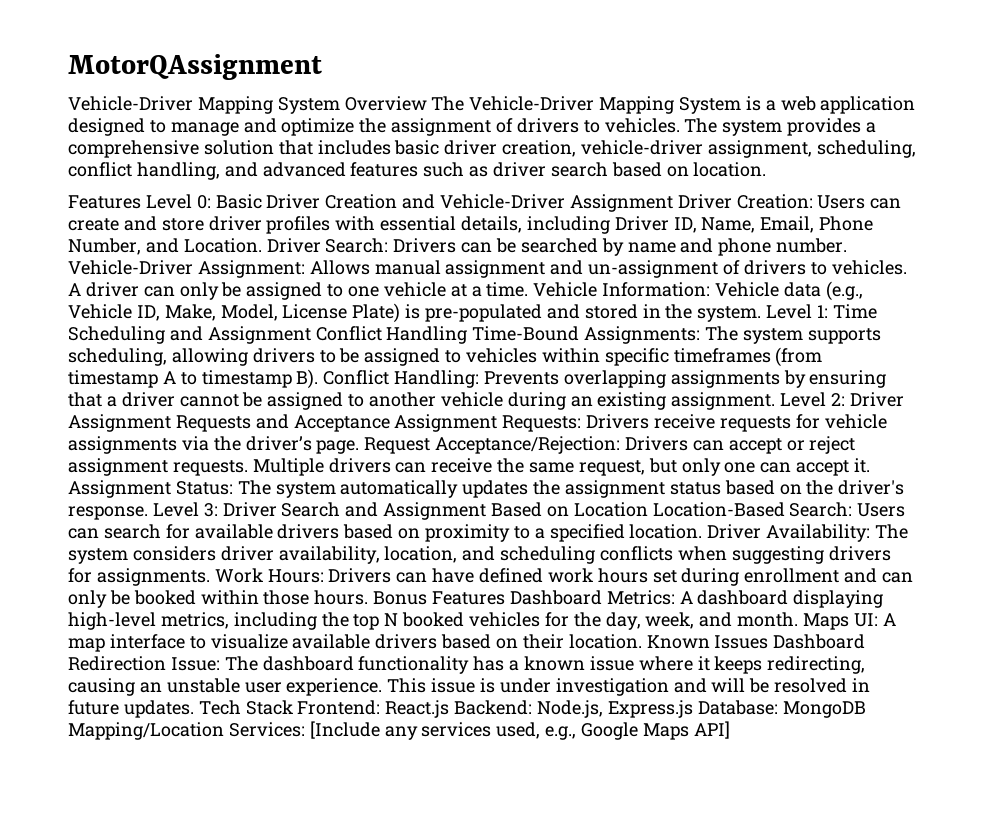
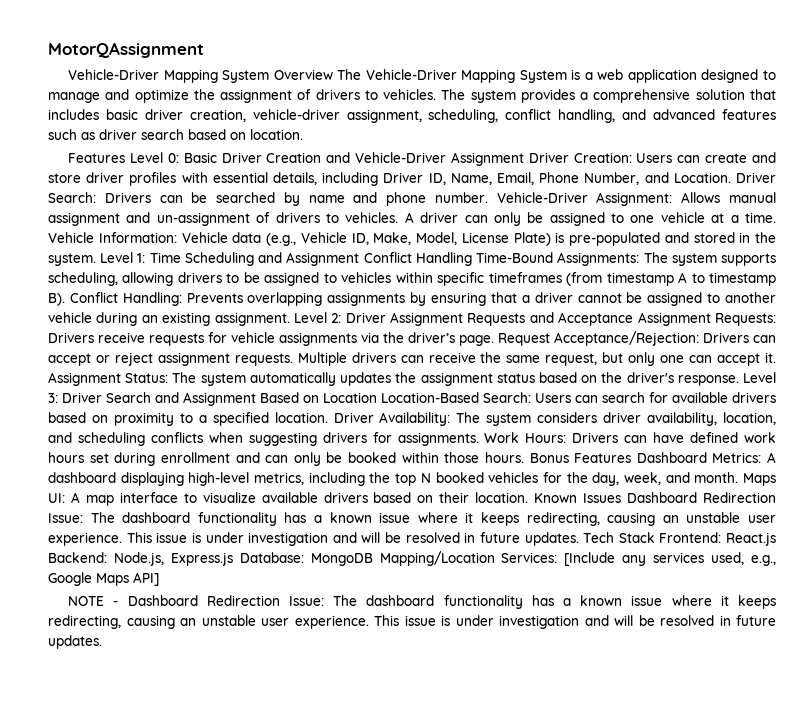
(730, 730) none -> [68,595,776,609] [48,615,776,629] [48,635,102,649] // NOTE - Dashboard Redirection Issue: The dashboard functionality has a known issue where it keeps redirecting, causing an unstable user experience. This issue is under investigation and will be resolved in future updates.

